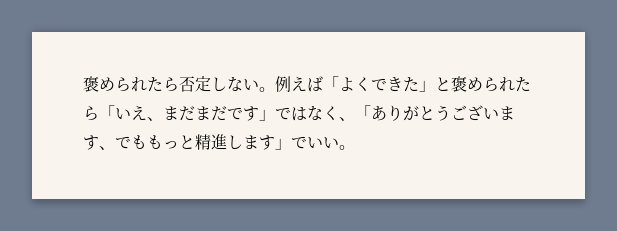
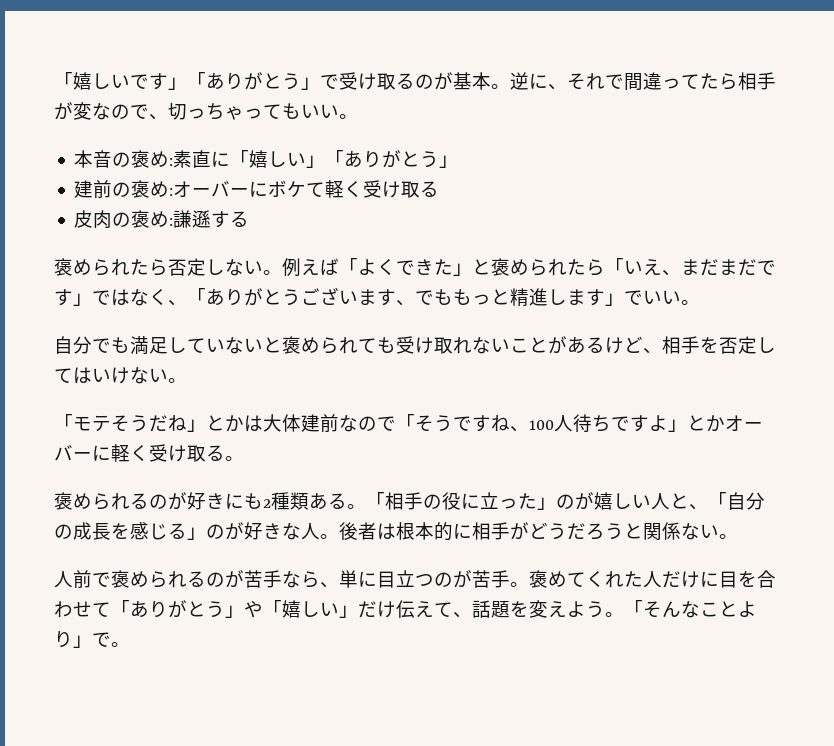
(83, 84) none -> [54,72,776,91] [54,102,358,120] [74,150,459,168] [74,180,440,198] [74,210,250,228] 「嬉しいです」「ありがとう」で受け取るのが基本。逆に、それで間違ってたら相手が変なので、切っちゃってもいい。 // 本音の褒め:素直に「嬉しい」「ありがとう」 // 建前の褒め:オーバーにボケて軽く受け取る // 皮肉の褒め:謙遜する //
(355, 147) none -> [54,336,776,355] [54,367,187,384] [54,414,763,433] [54,444,244,462] [54,492,765,510] [54,522,738,541] [54,570,776,588] [54,600,757,618] [54,631,130,648] // 自分でも満足していないと褒められても受け取れないことがあるけど、相手を否定してはいけない。 // 「モテそうだね」とかは大体建前なので「そうですね、100人待ちですよ」とかオーバーに軽く受け取る。 // 褒められるのが好きにも2種類ある。「相手の役に立った」のが嬉しい人と、「自分の成長を感じる」のが好きな人。後者は根本的に相手がどうだろうと関係ない。 // 人前で褒められるのが苦手なら、単に目立つのが苦手。褒めてくれた人だけに目を合わせて「ありがとう」や「嬉しい」だけ伝えて、話題を変えよう。「そんなことより」で。

